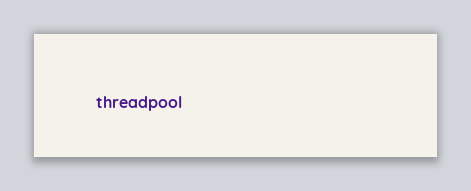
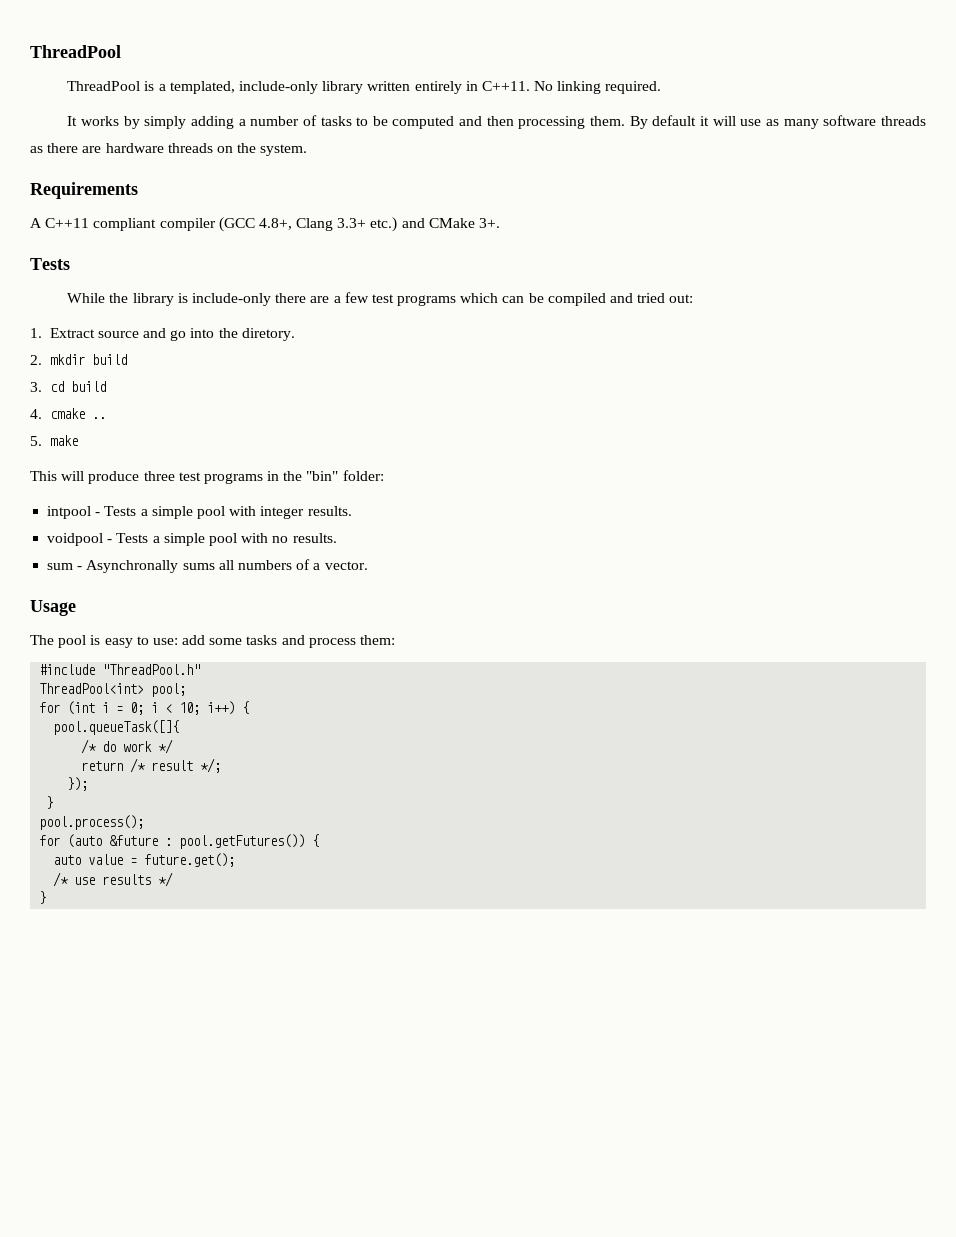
[96,96,182,111] threadpool -> [30,45,121,58] [67,81,662,94] [67,115,927,129] [30,143,308,156] [30,182,138,199] [30,217,501,232] [30,258,70,270] [67,292,694,306] [30,328,295,341] [30,354,127,365] [30,381,106,392] [30,408,106,419] [30,435,78,446] [30,470,384,484] [47,506,352,519] [47,533,337,546] [47,559,368,573] [30,600,76,616] [30,635,396,648] [39,664,201,675] [39,683,187,697] [39,701,250,715] [53,720,180,735] [81,739,174,754] [81,758,222,773] [67,777,89,791] [46,796,54,809] [39,815,145,830] [39,834,320,849] [53,853,236,867] [53,872,174,887] [39,891,47,904] ThreadPool // ThreadPool is a templated, include-only library written entirely in C++11. No linking required. // It works by simply adding a number of tasks to be computed and then processing them. By default it will use as many software threads as there are hardware threads on the system. // Requirements // A C++11 compliant compiler (GCC 4.8+, Clang 3.3+ etc.) and CMake 3+. // Tests // While the library is include-only there are a few test programs which can be compiled and tried out: // 1. Extract source and go into the diretory. // 2. mkdir build // 3. cd build // 4. cmake .. // 5. make // This will produce three test programs in the "bin" folder: // intpool - Tests a simple pool with integer results. // voidpool - Tests a simple pool with no results. // sum - Asynchronally sums all numbers of a vector. // Usage // The pool is easy to use: add some tasks and process them: // #include "ThreadPool.h" // ThreadPool<int> pool; // for (int i = 0; i < 10; i++) { // pool.queueTask([]{ // /* do work */ // return /* result */; // }); // } // pool.process(); // for (auto &future : pool.getFutures()) { // auto value = future.get(); // /* use results */ // }

